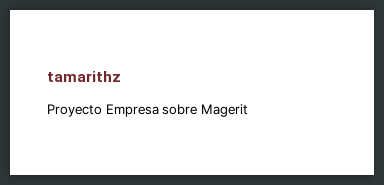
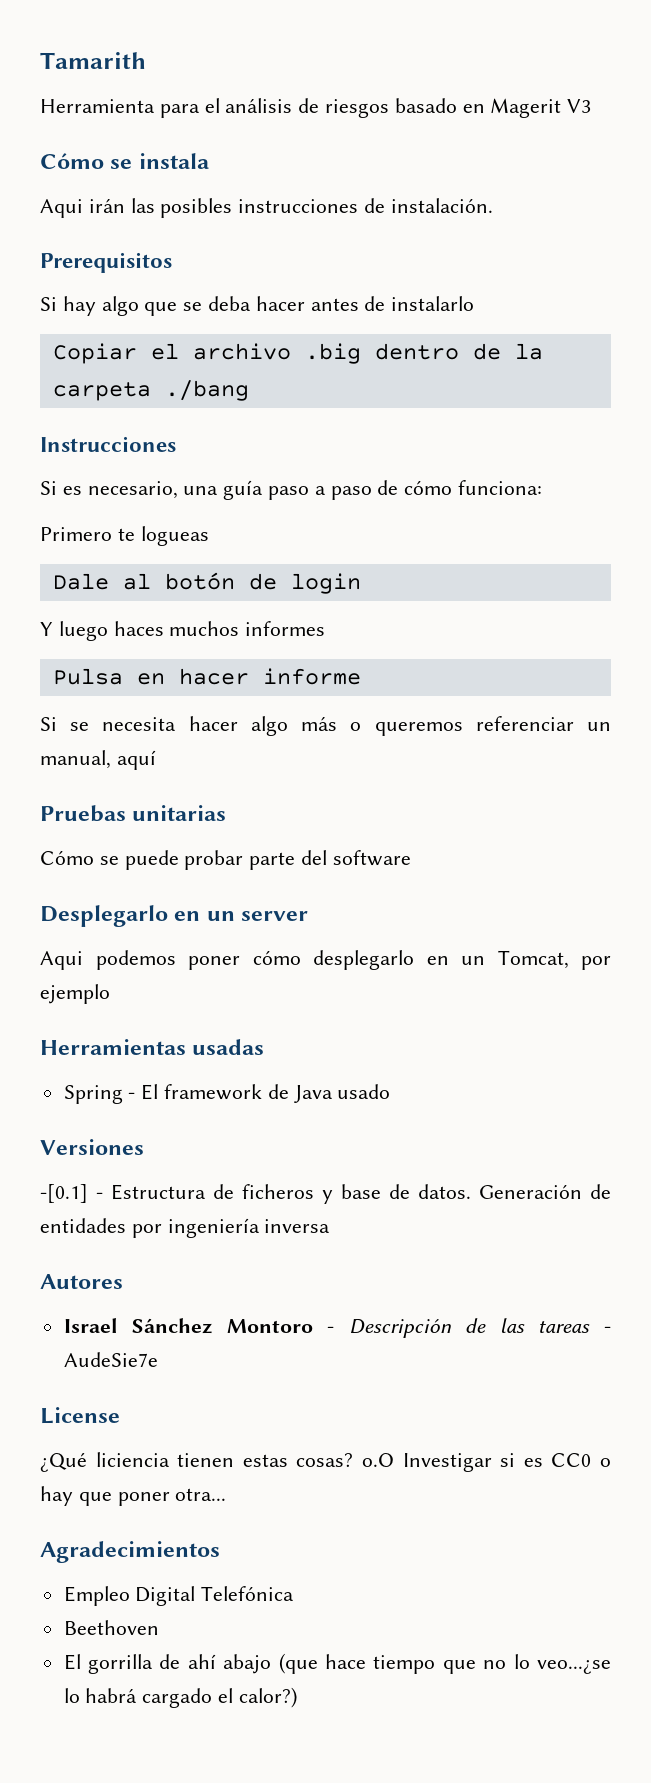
[47,71,121,82] [47,104,248,117] tamarithz // Proyecto Empresa sobre Magerit -> [40,52,146,69] [40,98,592,118] [40,153,209,169] [40,198,493,218] [40,252,172,273] [40,296,475,316] [52,343,543,364] [52,380,249,401] [40,436,176,452] [40,480,543,500] [40,526,209,546] [52,572,361,594] [40,621,326,641] [52,668,361,685] [40,716,611,736] [40,750,156,770] [40,805,227,822] [40,850,411,870] [40,905,309,927] [40,950,611,970] [40,984,110,1004] [40,1039,265,1055] [63,1084,391,1104] [40,1139,144,1155] [40,1184,611,1204] [40,1218,331,1238] [40,1274,123,1289] [63,1318,611,1338] [63,1352,158,1367] [40,1407,120,1424] [40,1452,612,1472] [40,1486,227,1506] [40,1541,220,1563] [63,1586,295,1606] [63,1620,159,1635] [63,1653,611,1674] [63,1687,297,1708] Tamarith // Herramienta para el análisis de riesgos basado en Magerit V3 // Cómo se instala // Aqui irán las posibles instrucciones de instalación. // Prerequisitos // Si hay algo que se deba hacer antes de instalarlo // Copiar el archivo .big dentro de la carpeta ./bang // Instrucciones // Si es necesario, una guía paso a paso de cómo funciona: // Primero te logueas // Dale al botón de login // Y luego haces muchos informes // Pulsa en hacer informe // Si se necesita hacer algo más o queremos referenciar un manual, aquí // Pruebas unitarias // Cómo se puede probar parte del software // Desplegarlo en un server // Aqui podemos poner cómo desplegarlo en un Tomcat, por ejemplo // Herramientas usadas // Spring - El framework de Java usado // Versiones // -[0.1] - Estructura de ficheros y base de datos. Generación de entidades por ingeniería inversa // Autores // Israel Sánchez Montoro - Descripción de las tareas - AudeSie7e // License // ¿Qué liciencia tienen estas cosas? o.O Investigar si es CC0 o hay que poner otra... // Agradecimientos // Empleo Digital Telefónica // Beethoven // El gorrilla de ahí abajo (que hace tiempo que no lo veo...¿se lo habrá cargado el calor?)

